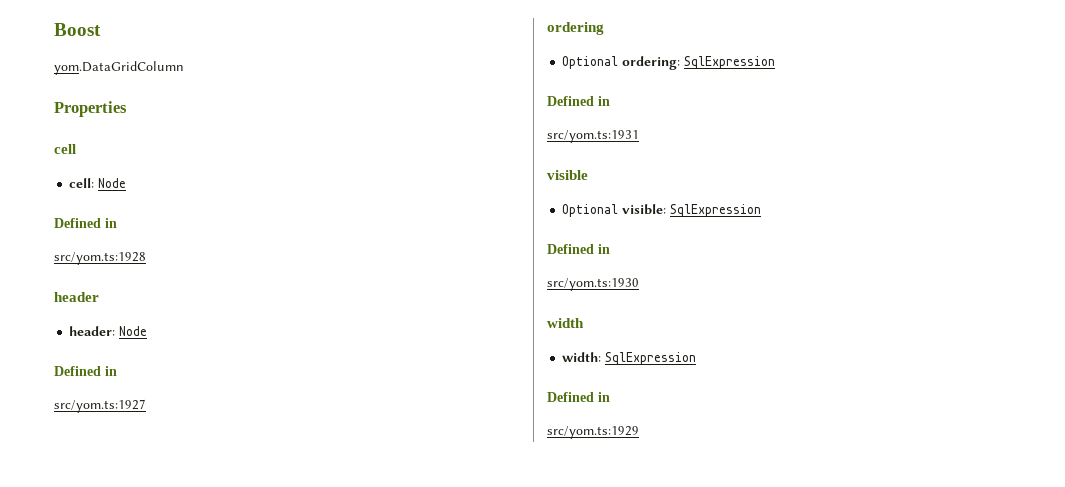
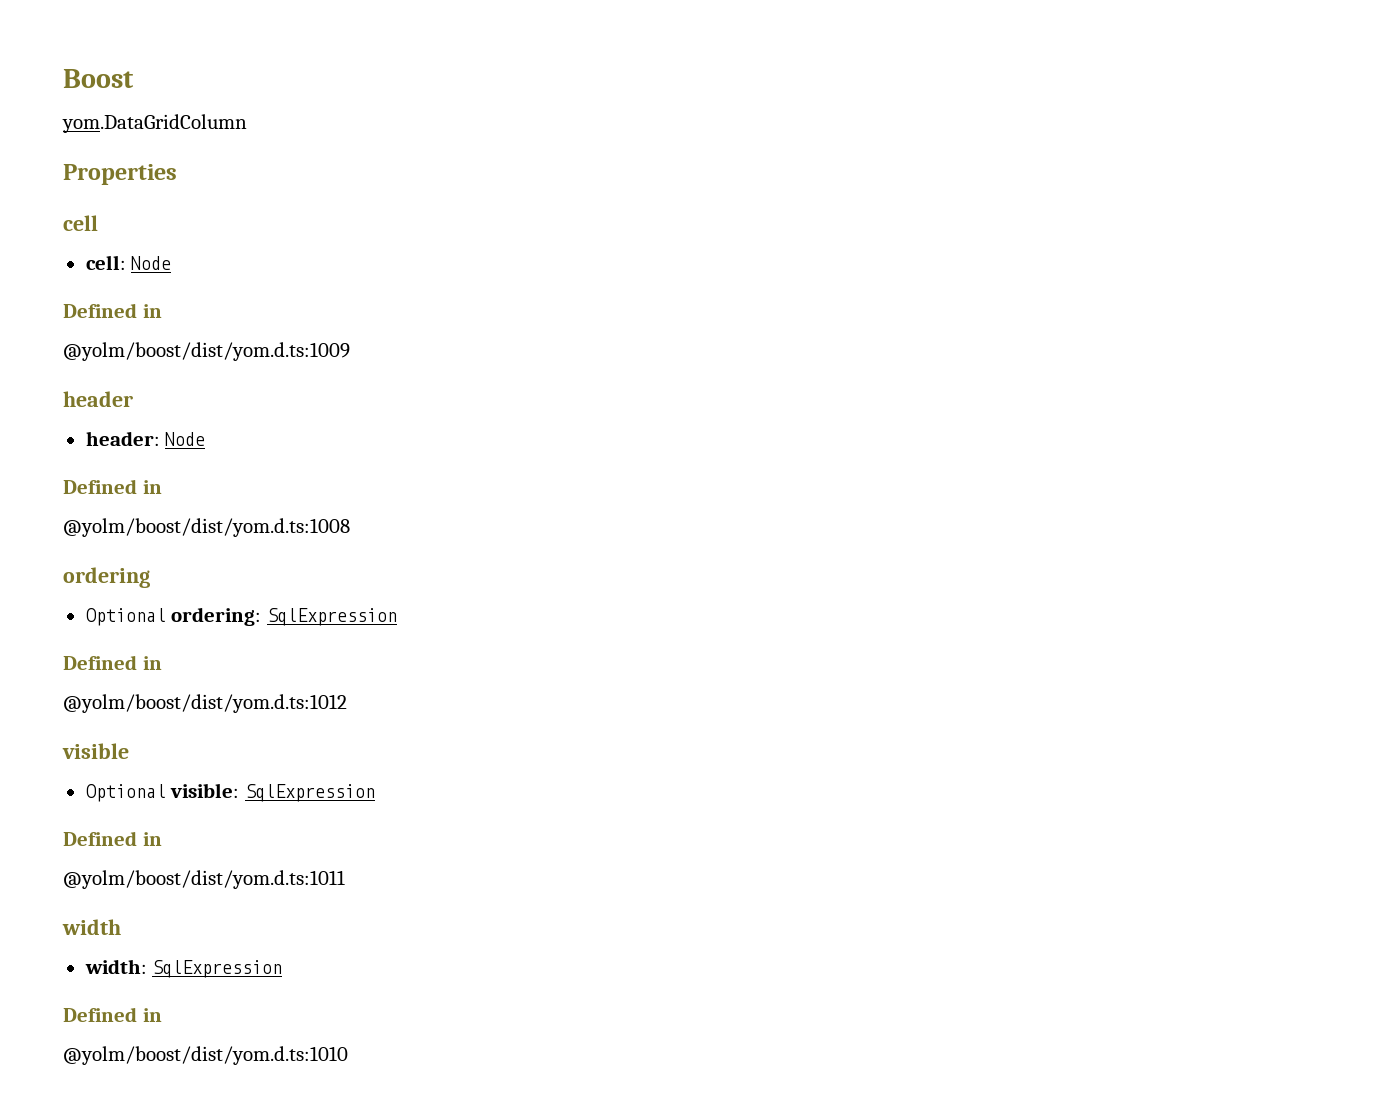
[54,252,146,265] src/yom.ts:1928 -> [63,342,350,361] @yolm/boost/dist/yom.d.ts:1009
[54,399,146,413] src/yom.ts:1927 -> [63,518,350,537] @yolm/boost/dist/yom.d.ts:1008
[547,130,639,143] src/yom.ts:1931 -> [63,694,347,713] @yolm/boost/dist/yom.d.ts:1012
[547,278,639,291] src/yom.ts:1930 -> [63,870,345,889] @yolm/boost/dist/yom.d.ts:1011
[547,426,639,439] src/yom.ts:1929 -> [63,1046,348,1065] @yolm/boost/dist/yom.d.ts:1010

